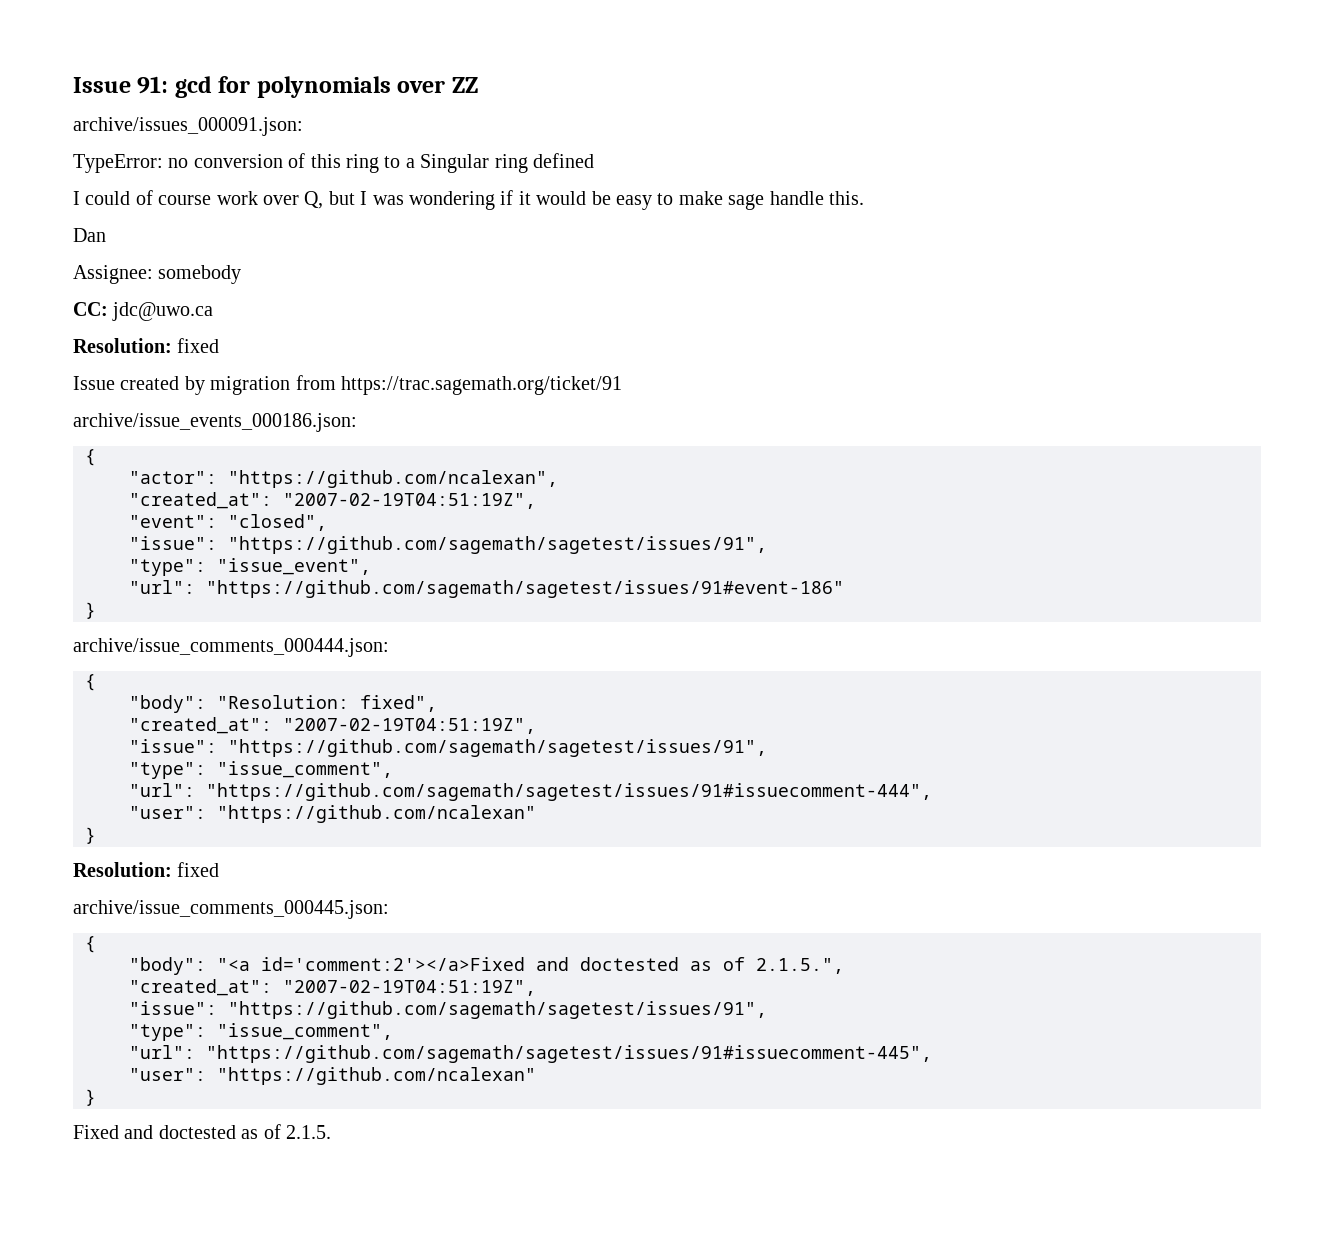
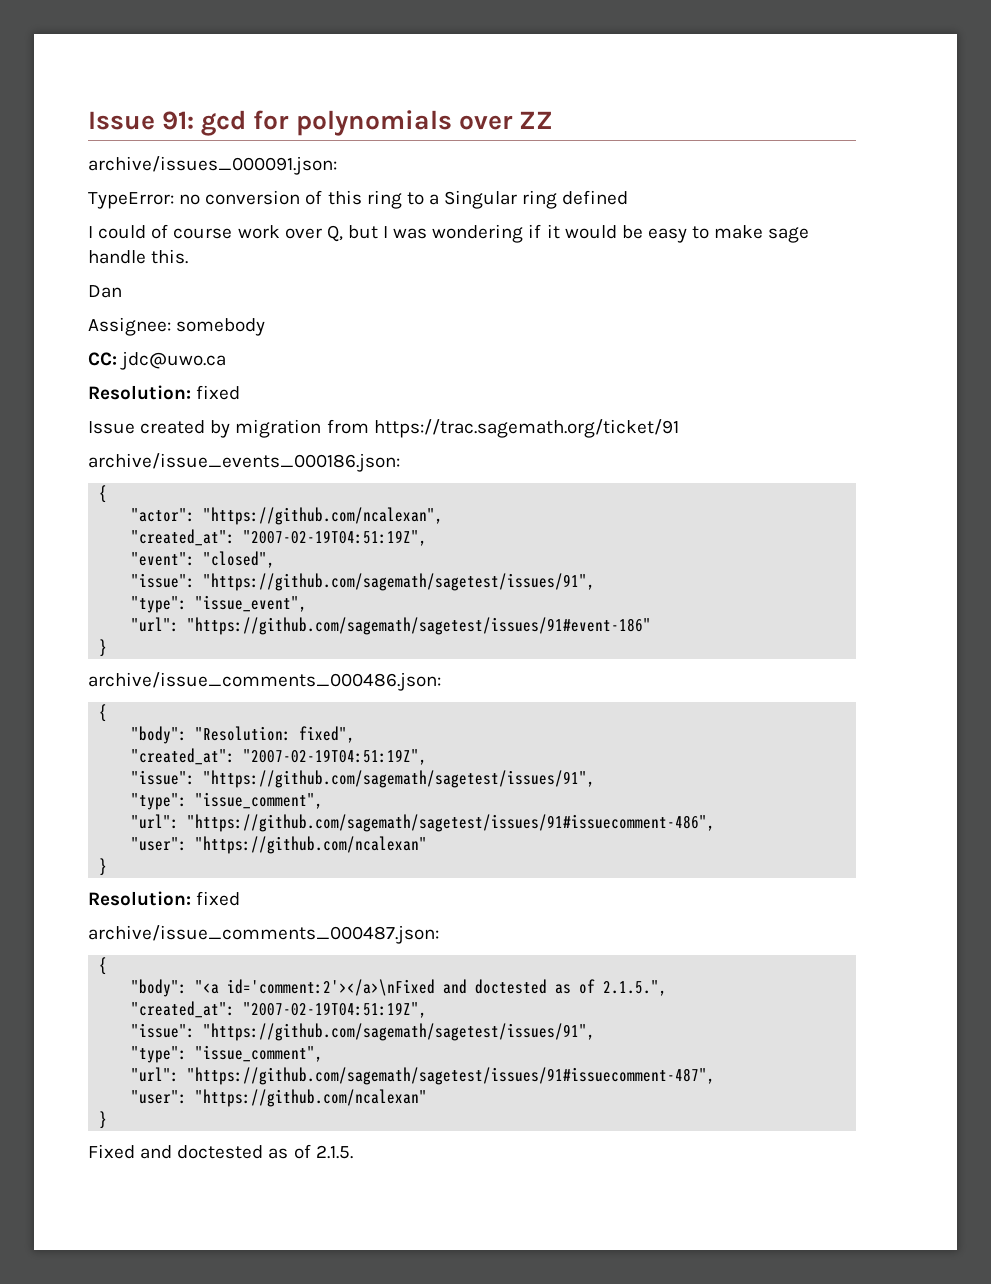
[73,638,389,657] archive/issue_comments_000444.json: -> [88,672,441,691] archive/issue_comments_000486.json:
[206,783,932,801] "https://github.com/sagemath/sagetest/issues/91#issuecomment-444", -> [187,814,716,832] "https://github.com/sagemath/sagetest/issues/91#issuecomment-486",
[73,900,389,919] archive/issue_comments_000445.json: -> [88,925,439,944] archive/issue_comments_000487.json:
[261,957,525,971] id='comment:2'></a>Fixed -> [227,979,436,996] id='comment:2'></a>\nFixed
[206,1045,932,1063] "https://github.com/sagemath/sagetest/issues/91#issuecomment-445", -> [187,1067,716,1085] "https://github.com/sagemath/sagetest/issues/91#issuecomment-487",

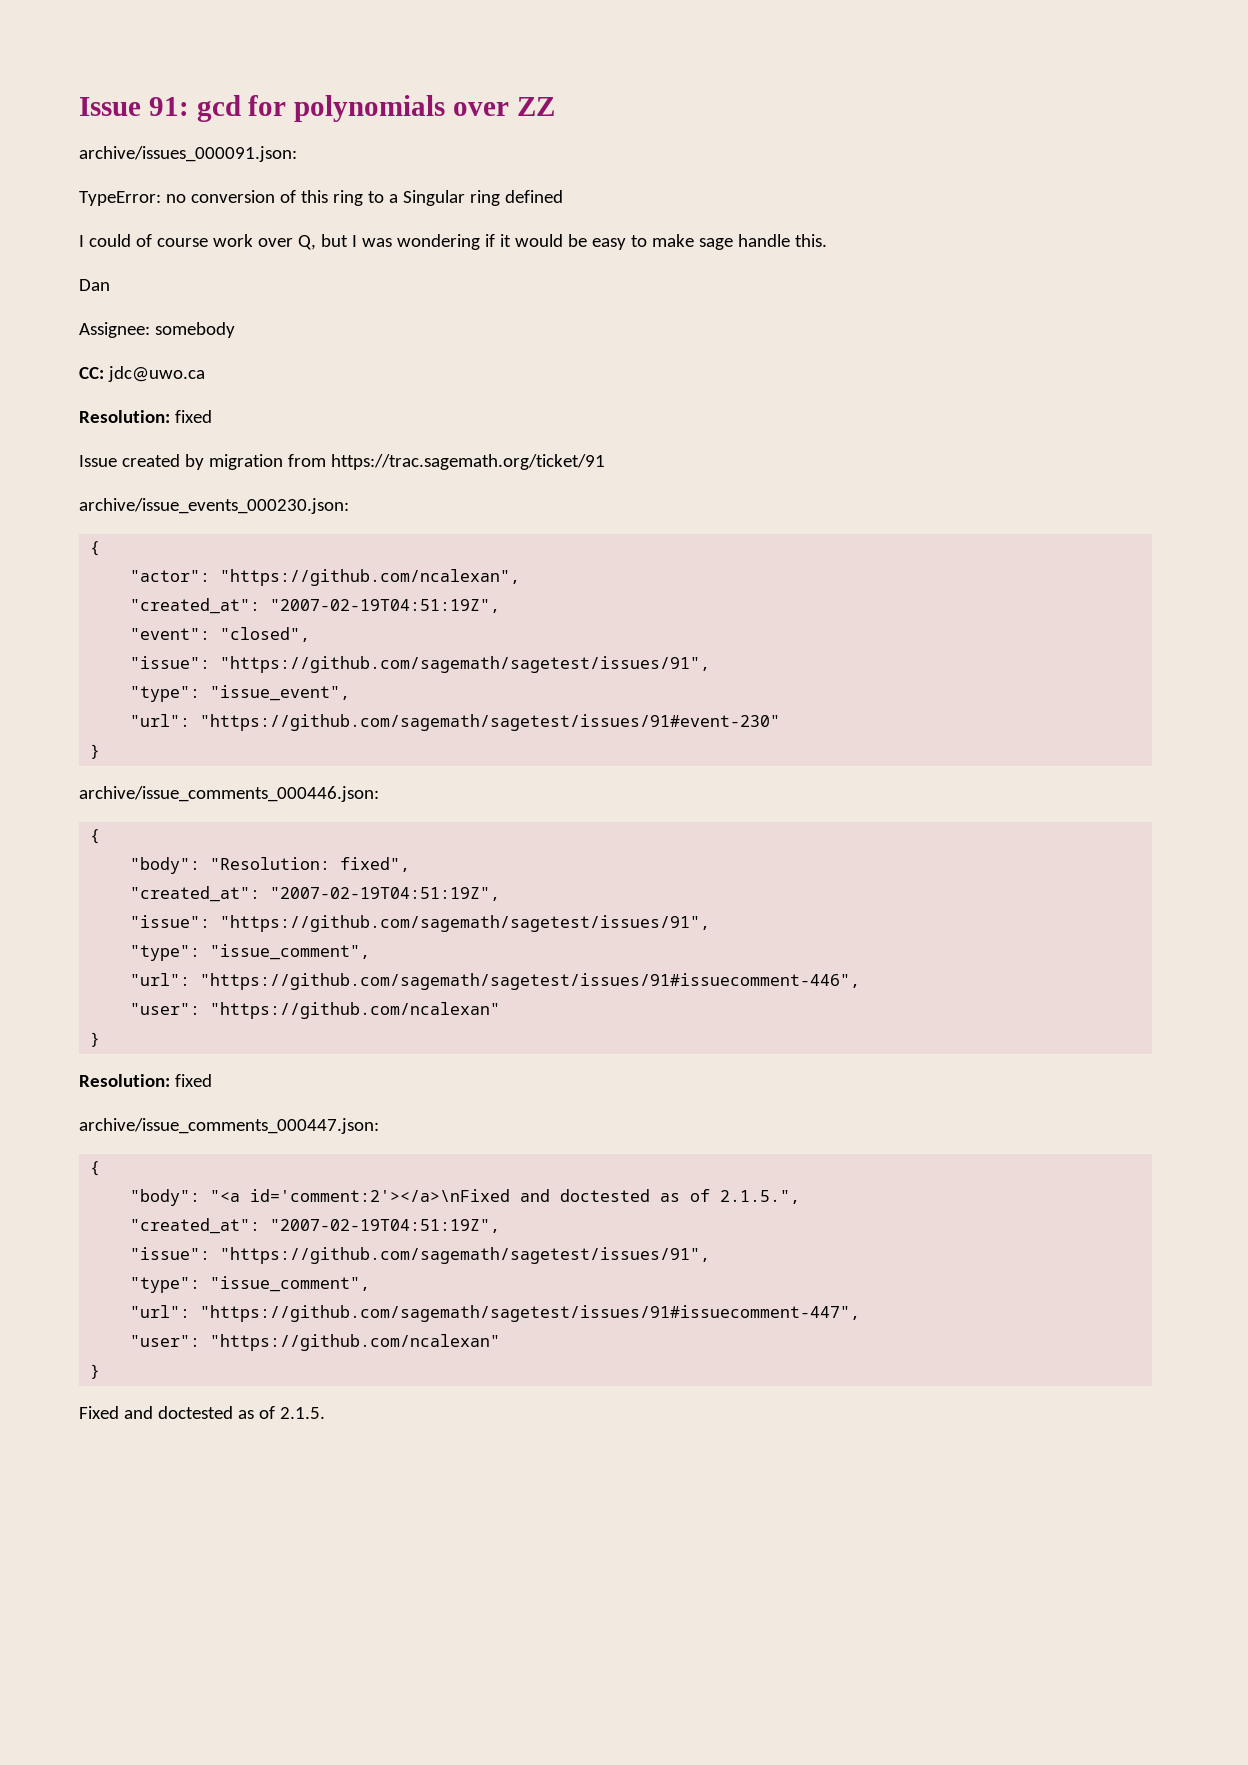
[88,453,400,472] archive/issue_events_000186.json: -> [79,498,349,514] archive/issue_events_000230.json:
[187,617,652,635] [99,639,108,657] [88,672,441,691] "https://github.com/sagemath/sagetest/issues/91#event-186" // } // archive/issue_comments_000486.json: -> [200,714,781,731] [90,744,101,759] [79,786,379,802] "https://github.com/sagemath/sagetest/issues/91#event-230" // } // archive/issue_comments_000446.json:
[187,814,716,832] "https://github.com/sagemath/sagetest/issues/91#issuecomment-486", -> [200,973,861,990] "https://github.com/sagemath/sagetest/issues/91#issuecomment-446",
[88,925,439,944] archive/issue_comments_000487.json: -> [79,1118,379,1134] archive/issue_comments_000447.json:
[187,1067,716,1085] "https://github.com/sagemath/sagetest/issues/91#issuecomment-487", -> [200,1305,861,1322] "https://github.com/sagemath/sagetest/issues/91#issuecomment-447",

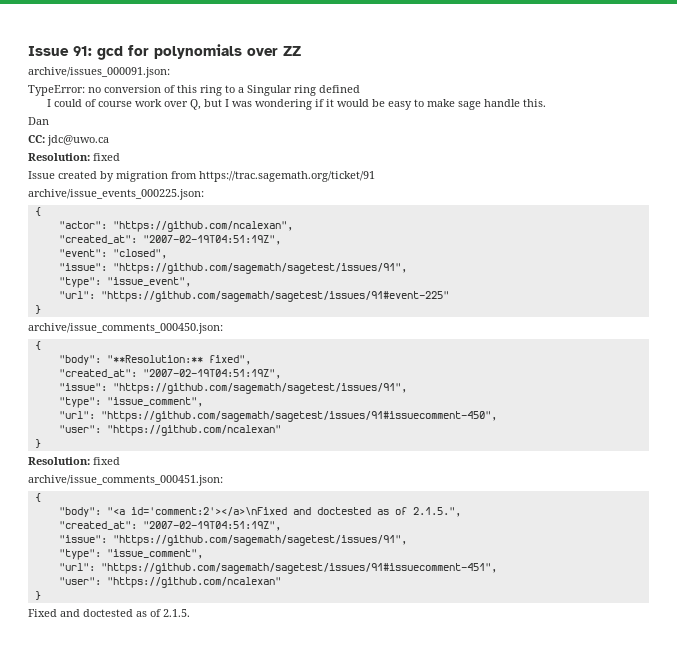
[79,322,235,338] // Assignee: somebody -> (49, 121) none
[79,498,349,514] archive/issue_events_000230.json: -> [28,189,204,200] archive/issue_events_000225.json:
[200,714,781,731] [90,744,101,759] [79,786,379,802] [90,829,101,844] [130,857,331,874] "https://github.com/sagemath/sagetest/issues/91#event-230" // } // archive/issue_comments_000446.json: // { // "body": "Resolution: -> [100,291,449,302] [34,305,41,314] [28,323,223,334] [34,341,41,350] [58,355,203,365] "https://github.com/sagemath/sagetest/issues/91#event-225" // } // archive/issue_comments_000450.json: // { // "body": "**Resolution:**
[200,973,861,990] "https://github.com/sagemath/sagetest/issues/91#issuecomment-446", -> [100,411,497,422] "https://github.com/sagemath/sagetest/issues/91#issuecomment-450",
[79,1118,379,1134] archive/issue_comments_000447.json: -> [28,475,223,486] archive/issue_comments_000451.json:
[200,1305,861,1322] "https://github.com/sagemath/sagetest/issues/91#issuecomment-447", -> [100,563,497,574] "https://github.com/sagemath/sagetest/issues/91#issuecomment-451",

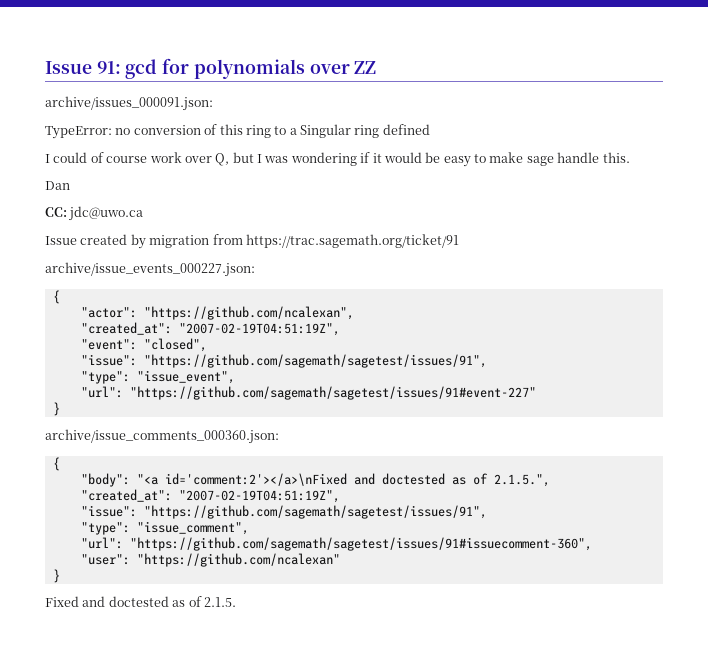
[28,153,120,161] // Resolution: fixed -> (144, 213) none
[28,189,204,200] archive/issue_events_000225.json: -> [45,262,255,277] archive/issue_events_000227.json:
[100,291,449,302] [34,305,41,314] [28,323,223,334] [34,341,41,350] [58,355,251,365] [58,369,281,379] [58,383,407,394] [58,397,203,408] [58,411,497,422] [58,425,281,436] [34,439,41,448] [28,457,120,465] [28,475,223,486] "https://github.com/sagemath/sagetest/issues/91#event-225" // } // archive/issue_comments_000450.json: // { // "body": "**Resolution:** fixed", // "created_at": "2007-02-19T04:51:19Z", // "issue": "https://github.com/sagemath/sagetest/issues/91", // "type": "issue_comment", // "url": "https://github.com/sagemath/sagetest/issues/91#issuecomment-450", // "user": "https://github.com/ncalexan" // } // Resolution: fixed // archive/issue_comments_000451.json: -> [129,386,536,400] [52,402,60,416] [45,429,279,444] "https://github.com/sagemath/sagetest/issues/91#event-227" // } // archive/issue_comments_000360.json:
[100,563,497,574] "https://github.com/sagemath/sagetest/issues/91#issuecomment-451", -> [129,537,592,551] "https://github.com/sagemath/sagetest/issues/91#issuecomment-360",

